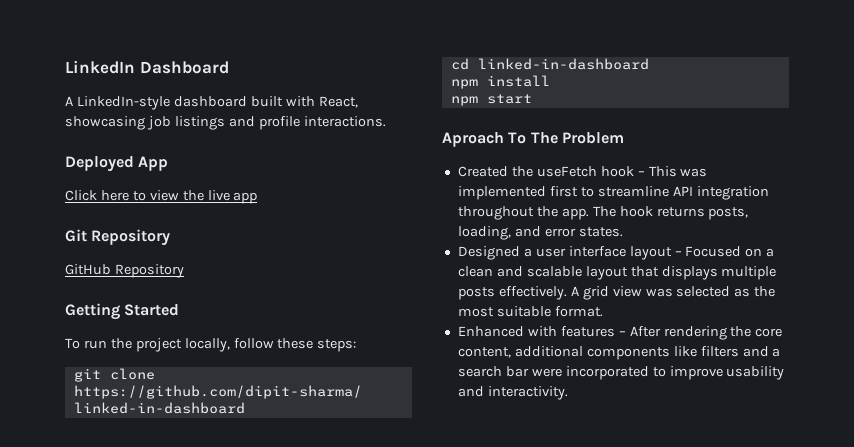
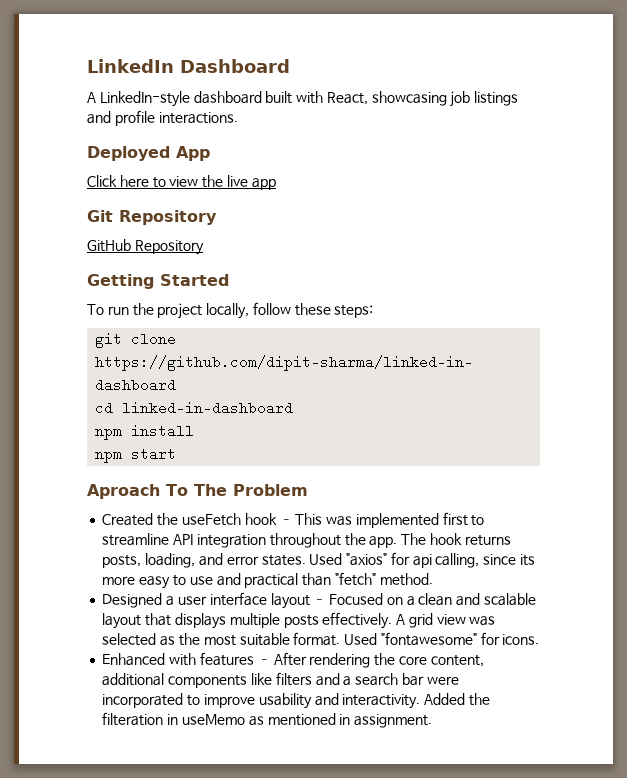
(623, 232) none -> [309,552,535,568] [102,572,433,589] Used "axios" for api calling, since its more easy to use and practical than "fetch" method.
(603, 311) none -> [344,632,540,646] Used "fontawesome" for icons.
(568, 393) none -> [424,693,490,706] [102,712,433,728] Added the filteration in useMemo as mentioned in assignment.

